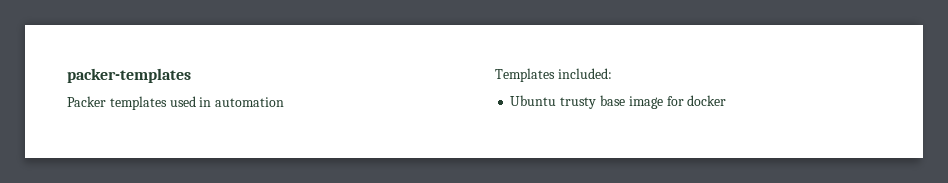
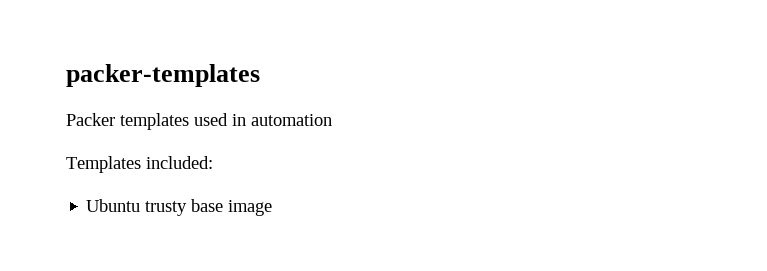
[666,95,727,106] for docker -> (273, 208) none

